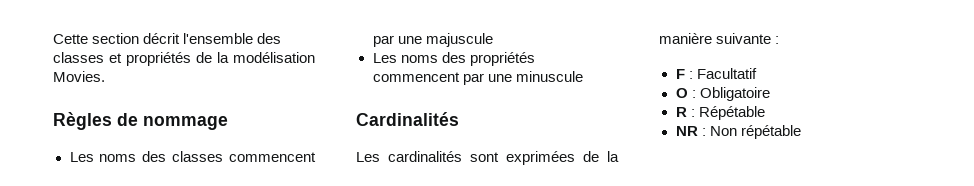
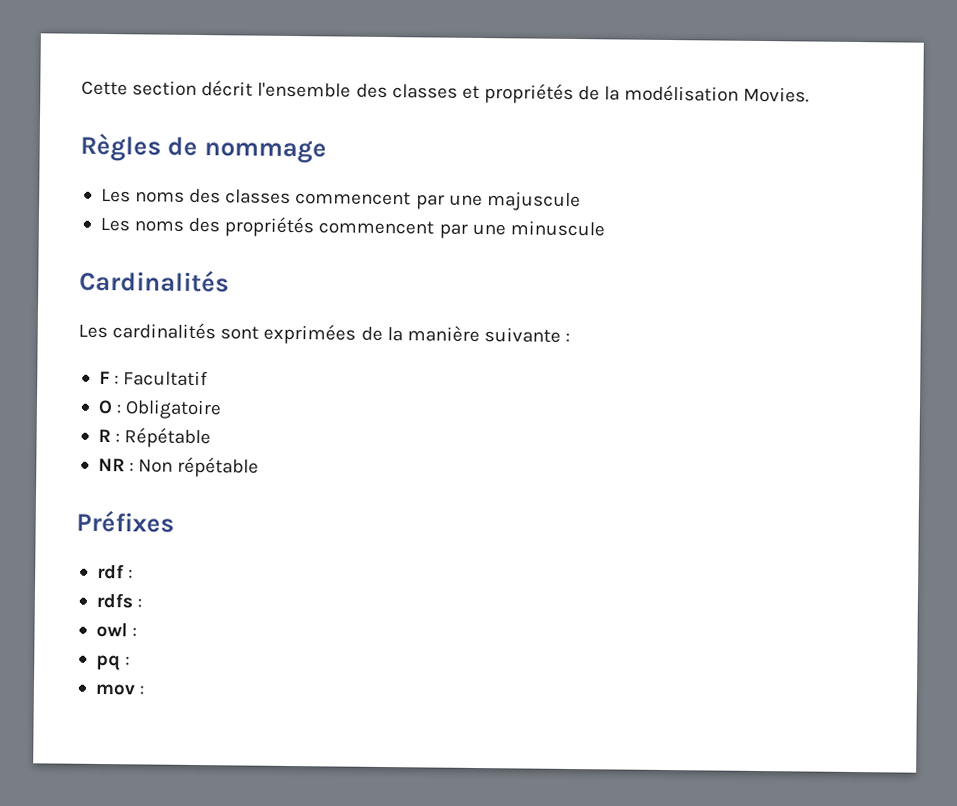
(801, 132) none -> [76,509,174,533] [96,563,134,580] [95,592,143,609] [95,621,138,638] [95,654,131,671] [94,683,145,696] // Préfixes // rdf : // rdfs : // owl : // pq : // mov :

